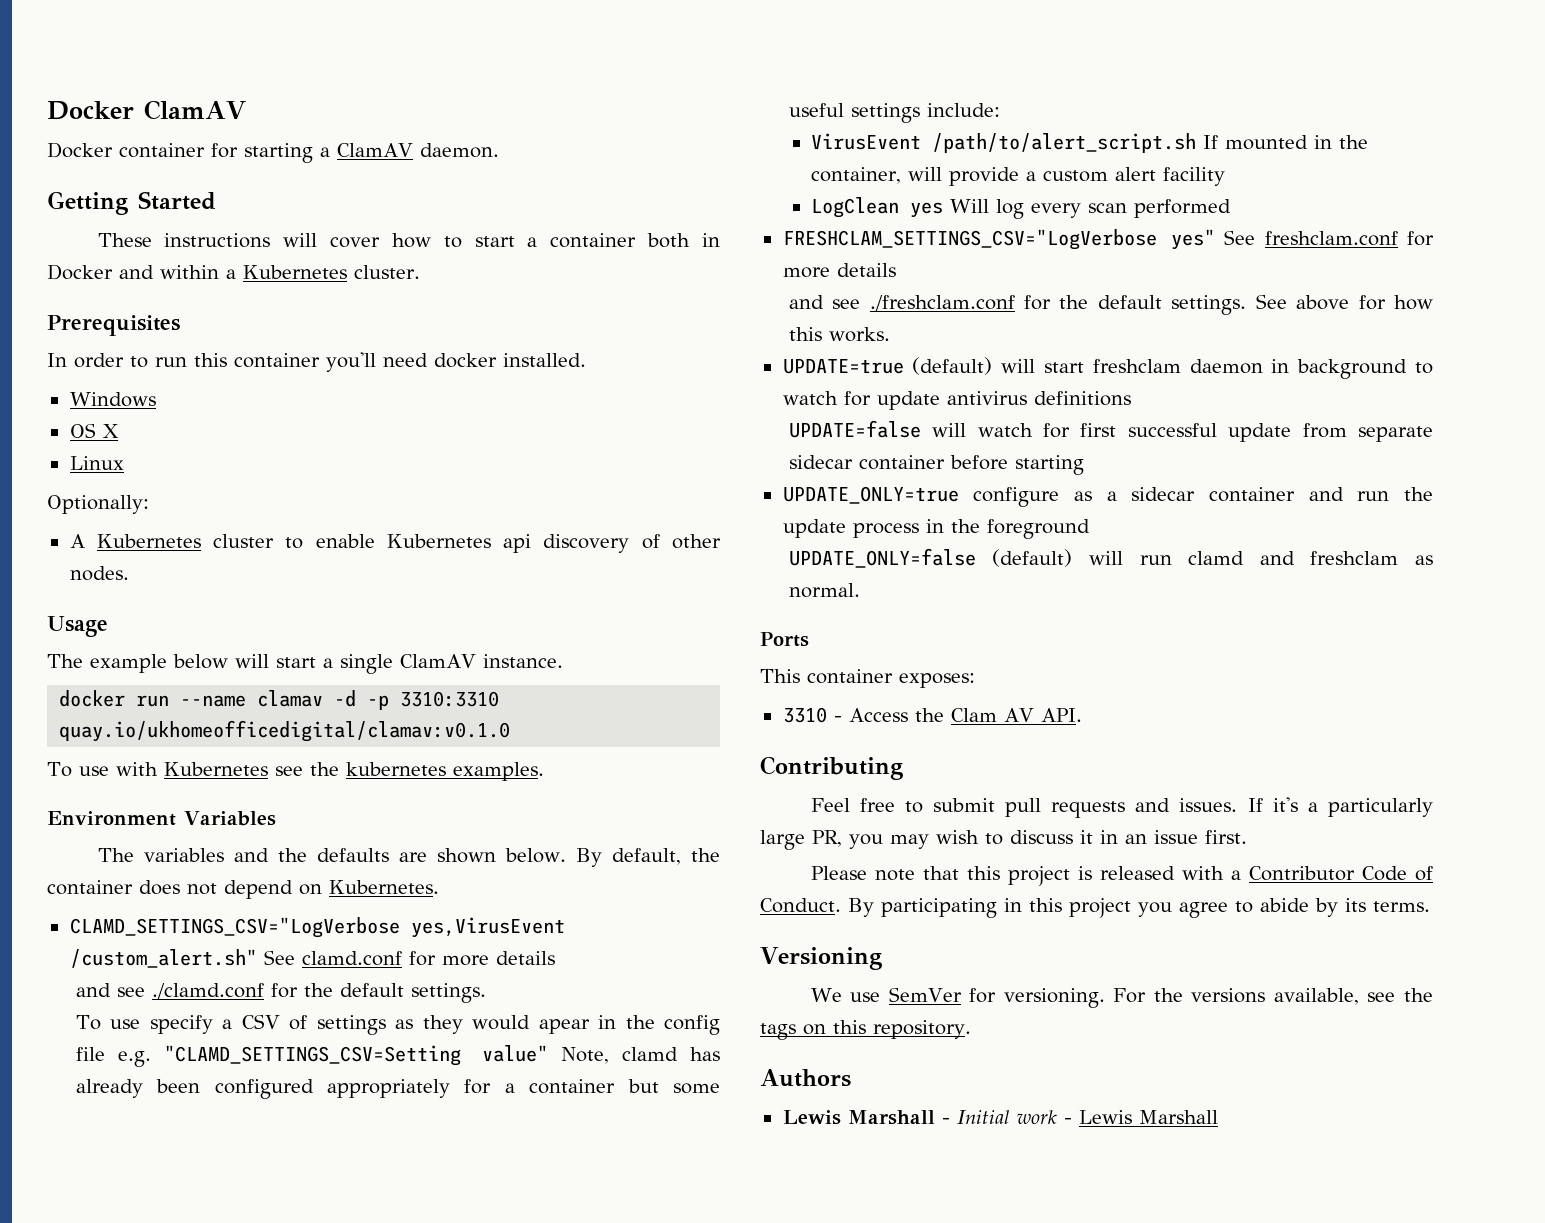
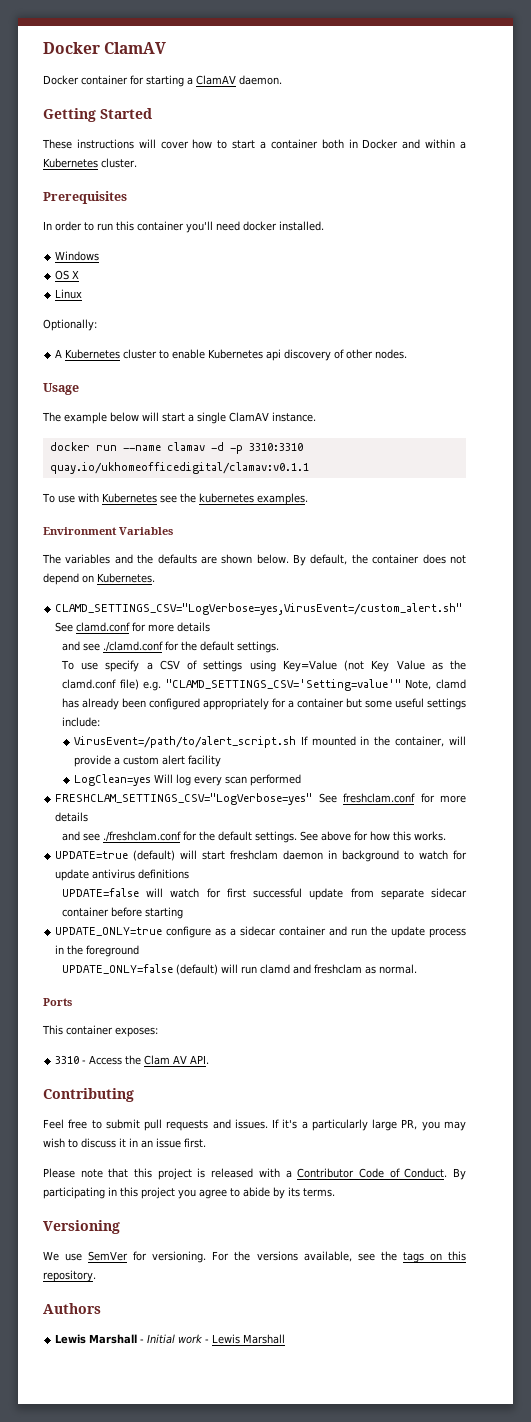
[59,720,511,742] quay.io/ukhomeofficedigital/clamav:v0.1.0 -> [49,462,309,474] quay.io/ukhomeofficedigital/clamav:v0.1.1
[69,917,565,938] [69,949,257,968] CLAMD_SETTINGS_CSV="LogVerbose yes,VirusEvent /custom_alert.sh" -> [55,603,463,615] CLAMD_SETTINGS_CSV="LogVerbose=yes,VirusEvent=/custom_alert.sh"
[395,1015,720,1035] [75,1045,548,1067] as they would apear in the config file e.g. "CLAMD_SETTINGS_CSV=Setting value" -> [249,660,466,672] [61,679,401,691] using Key=Value (not Key Value as the clamd.conf file) e.g. "CLAMD_SETTINGS_CSV='Setting=value'"
[811,133,1197,153] VirusEvent /path/to/alert_script.sh -> [73,736,296,748] VirusEvent=/path/to/alert_script.sh
[811,197,944,218] LogClean yes -> [73,774,151,786] LogClean=yes
[782,229,1216,250] FRESHCLAM_SETTINGS_CSV="LogVerbose yes" -> [55,793,313,805] FRESHCLAM_SETTINGS_CSV="LogVerbose=yes"

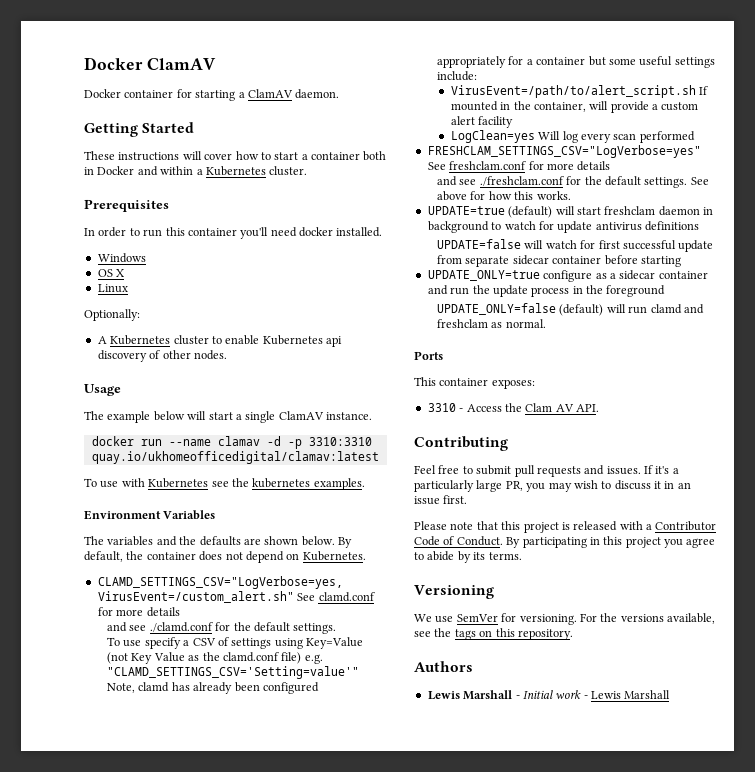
[49,462,309,474] quay.io/ukhomeofficedigital/clamav:v0.1.1 -> [91,451,379,464] quay.io/ukhomeofficedigital/clamav:latest

